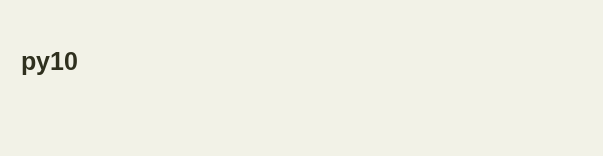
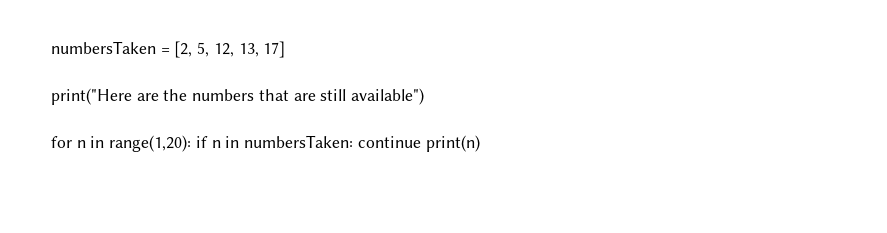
[21,52,78,75] py10 -> [51,41,286,58] [51,88,425,105] [51,135,480,152] numbersTaken = [2, 5, 12, 13, 17] // print("Here are the numbers that are still available") // for n in range(1,20): if n in numbersTaken: continue print(n)

